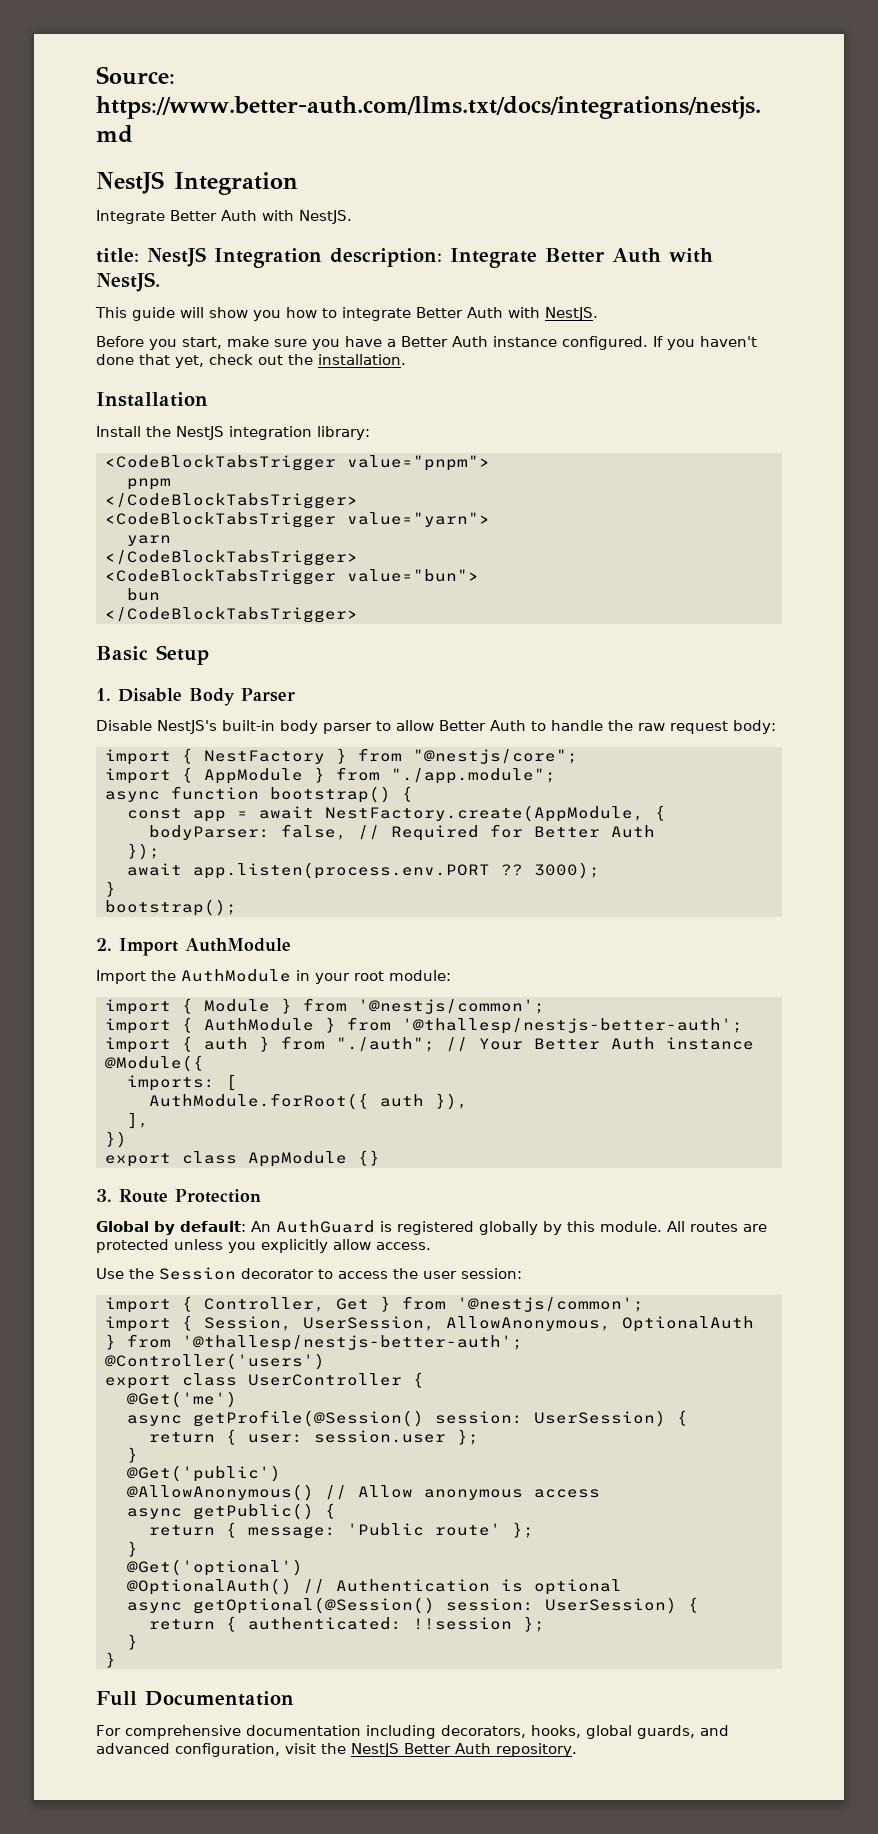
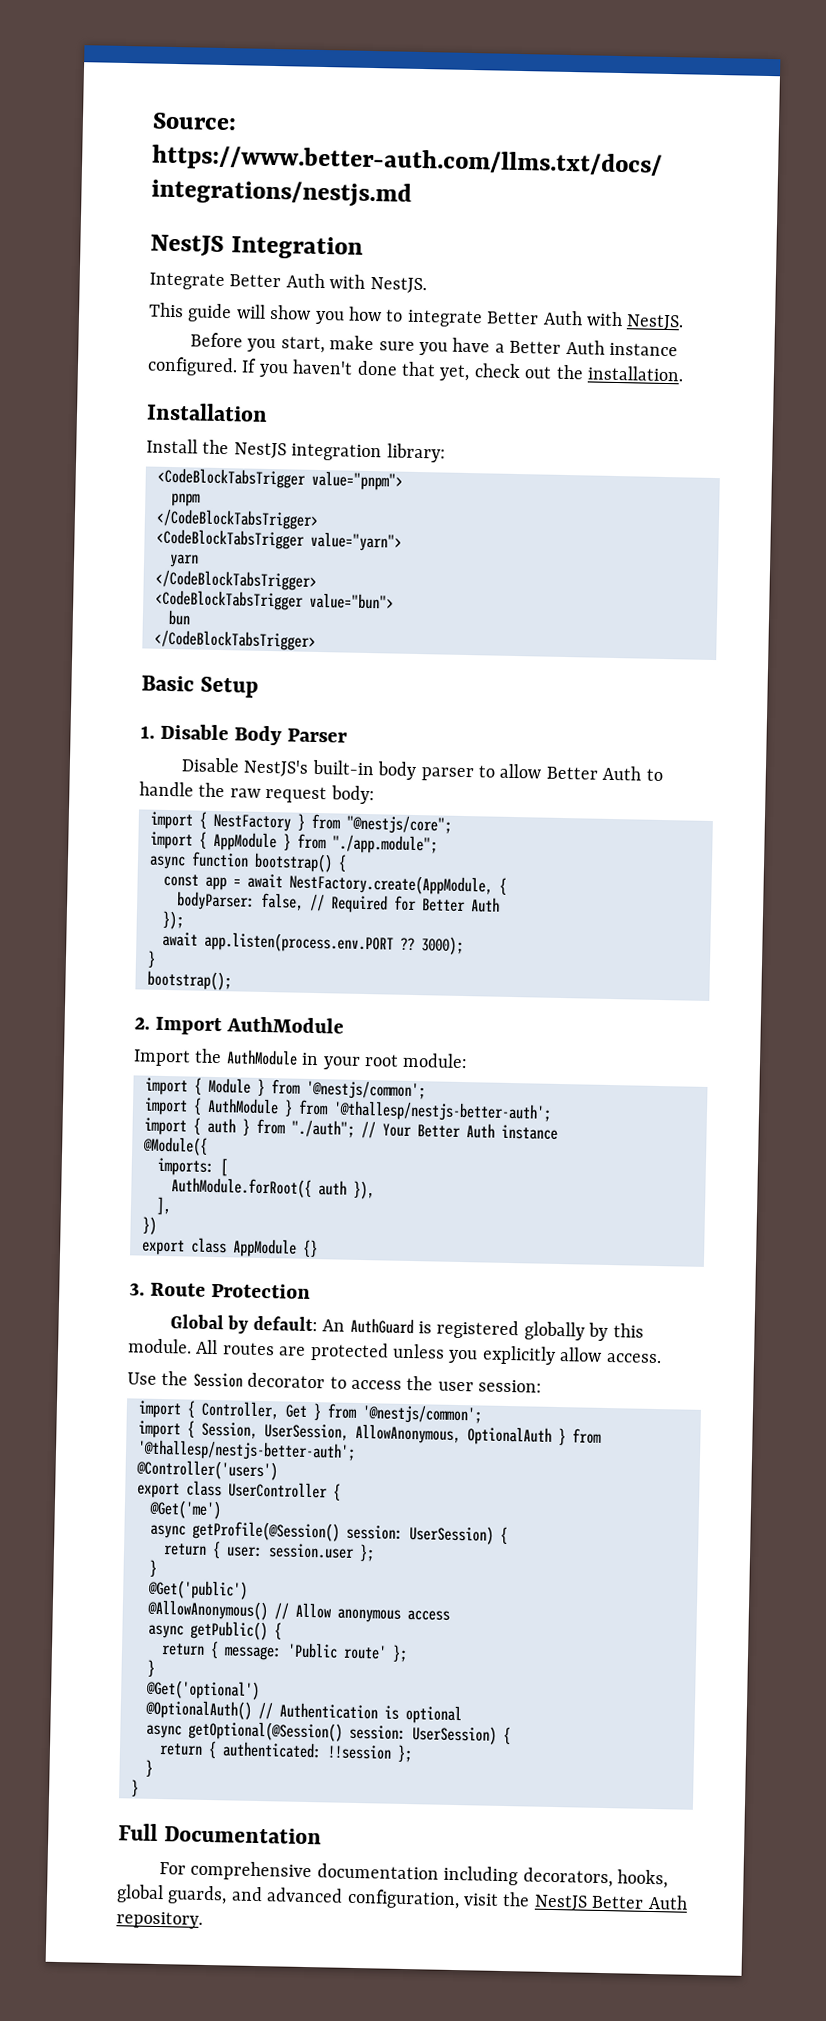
[96,247,713,268] [96,272,160,292] // title: NestJS Integration description: Integrate Better Auth with NestJS. -> (427, 285) none

